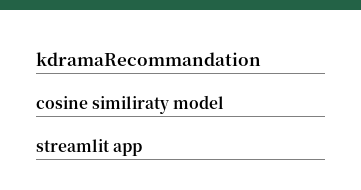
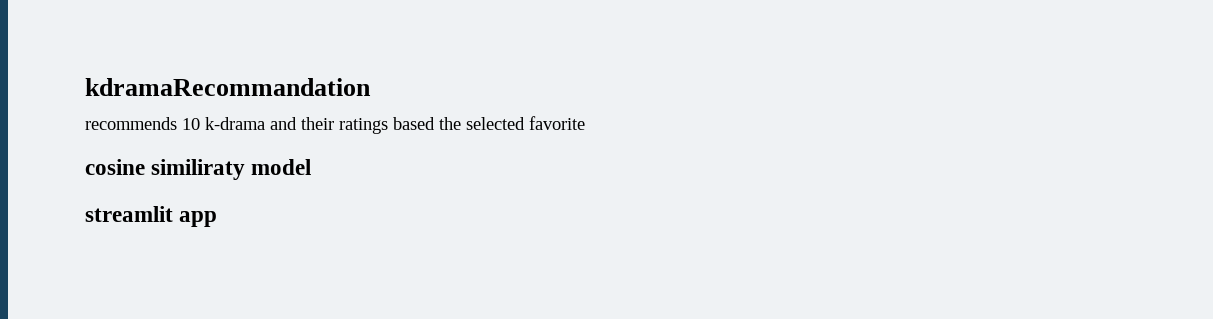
(261, 59) none -> [85,116,585,134] // recommends 10 k-drama and their ratings based the selected favorite

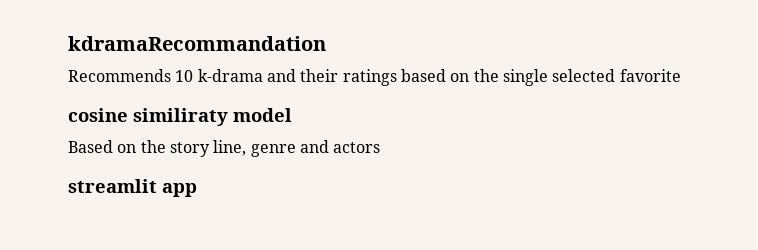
[85,117,177,130] recommends -> [68,69,171,82] Recommends
[439,117,461,130] the -> [450,69,548,86] on the single
(312, 167) none -> [68,140,381,157] // Based on the story line, genre and actors

